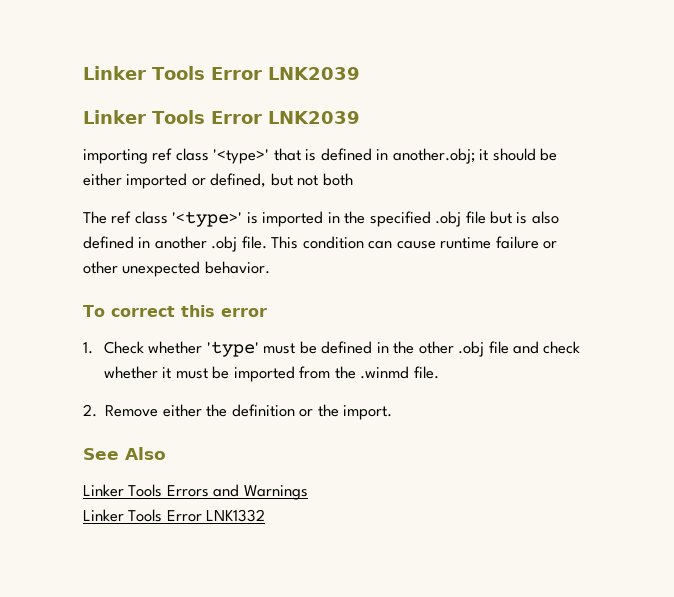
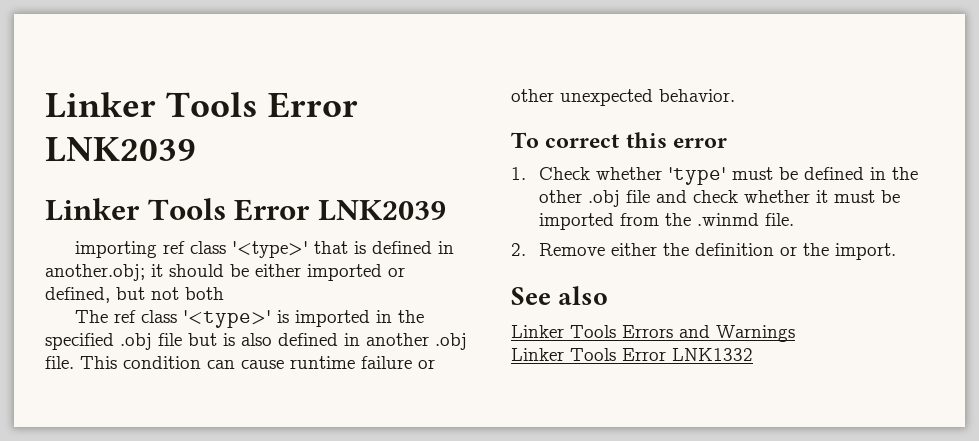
[125,447,166,460] Also -> [558,286,609,305] also

